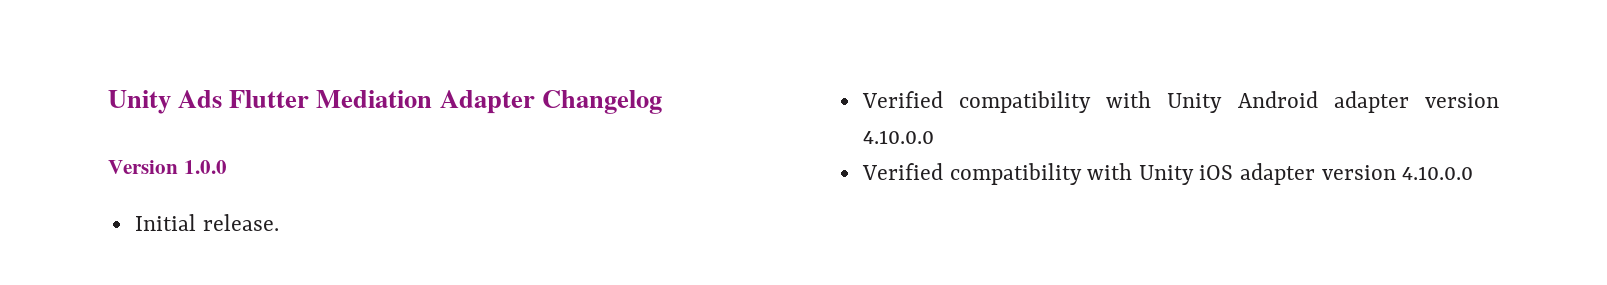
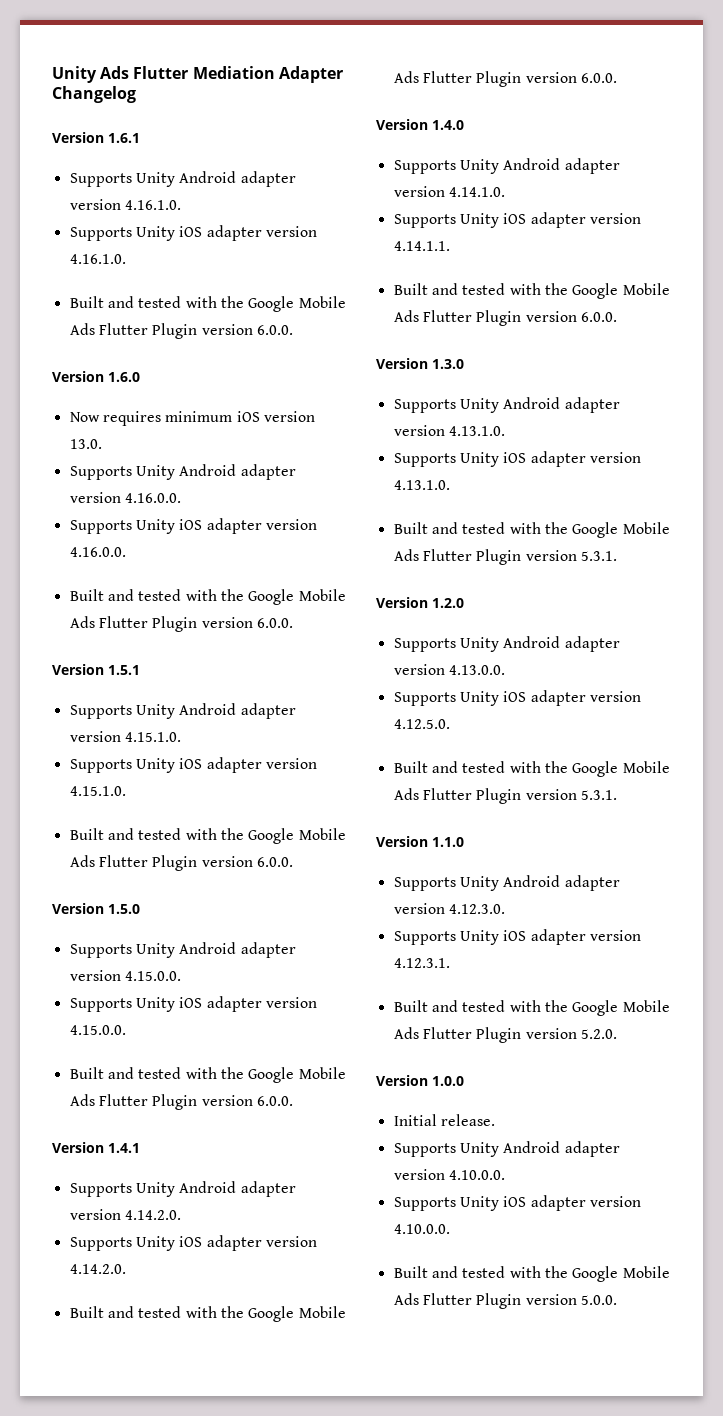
(662, 102) none -> [52,132,140,143] [69,171,296,187] [69,199,181,210] [69,225,317,241] [69,254,126,264] [69,296,346,312] [69,323,293,339] [52,371,140,382] [69,411,315,426] [69,439,102,449] [69,464,296,480] [69,492,181,503] [69,518,317,534] [69,547,126,557] [69,589,346,605] [69,616,293,632] [52,664,140,675] [69,703,296,719] [69,731,181,742] [69,757,317,773] [69,786,126,796] [69,828,346,844] [69,855,293,871] [52,903,140,914] [69,942,296,958] [69,970,181,981] [69,996,317,1012] [69,1025,126,1035] [69,1067,346,1083] [69,1094,293,1110] [52,1142,140,1153] [69,1181,296,1197] [69,1209,181,1220] [69,1235,317,1251] [69,1264,126,1274] [69,1306,346,1322] [393,71,617,87] [376,119,464,130] [393,158,620,174] [393,186,505,197] [393,212,641,228] [393,241,450,251] [393,283,670,299] [393,310,617,326] [376,358,464,369] [393,397,620,413] [393,425,505,436] [393,451,641,467] [393,480,450,490] [393,522,670,538] [393,549,617,565] [376,597,464,608] [393,636,620,652] [393,664,505,675] [393,690,641,706] [393,719,450,729] [393,761,670,777] [393,788,617,804] [376,836,464,847] [393,875,620,891] [393,903,505,914] [393,929,641,945] [393,958,450,968] [393,1000,670,1016] [393,1027,617,1043] // Version 1.6.1 // Supports Unity Android adapter version 4.16.1.0. // Supports Unity iOS adapter version 4.16.1.0. // Built and tested with the Google Mobile Ads Flutter Plugin version 6.0.0. // Version 1.6.0 // Now requires minimum iOS version 13.0. // Supports Unity Android adapter version 4.16.0.0. // Supports Unity iOS adapter version 4.16.0.0. // Built and tested with the Google Mobile Ads Flutter Plugin version 6.0.0. // Version 1.5.1 // Supports Unity Android adapter version 4.15.1.0. // Supports Unity iOS adapter version 4.15.1.0. // Built and tested with the Google Mobile Ads Flutter Plugin version 6.0.0. // Version 1.5.0 // Supports Unity Android adapter version 4.15.0.0. // Supports Unity iOS adapter version 4.15.0.0. // Built and tested with the Google Mobile Ads Flutter Plugin version 6.0.0. // Version 1.4.1 // Supports Unity Android adapter version 4.14.2.0. // Supports Unity iOS adapter version 4.14.2.0. // Built and tested with the Google Mobile Ads Flutter Plugin version 6.0.0. // Version 1.4.0 // Supports Unity Android adapter version 4.14.1.0. // Supports Unity iOS adapter version 4.14.1.1. // Built and tested with the Google Mobile Ads Flutter Plugin version 6.0.0. // Version 1.3.0 // Supports Unity Android adapter version 4.13.1.0. // Supports Unity iOS adapter version 4.13.1.0. // Built and tested with the Google Mobile Ads Flutter Plugin version 5.3.1. // Version 1.2.0 // Supports Unity Android adapter version 4.13.0.0. // Supports Unity iOS adapter version 4.12.5.0. // Built and tested with the Google Mobile Ads Flutter Plugin version 5.3.1. // Version 1.1.0 // Supports Unity Android adapter version 4.12.3.0. // Supports Unity iOS adapter version 4.12.3.1. // Built and tested with the Google Mobile Ads Flutter Plugin version 5.2.0.
[861,91,1499,113] [862,130,934,144] [861,163,1474,185] Verified compatibility with Unity Android adapter version 4.10.0.0 // Verified compatibility with Unity iOS adapter version 4.10.0.0 -> [393,1141,620,1157] [393,1169,505,1180] [393,1195,641,1211] [393,1224,450,1234] [393,1266,670,1282] [393,1293,617,1309] Supports Unity Android adapter version 4.10.0.0. // Supports Unity iOS adapter version 4.10.0.0. // Built and tested with the Google Mobile Ads Flutter Plugin version 5.0.0.

